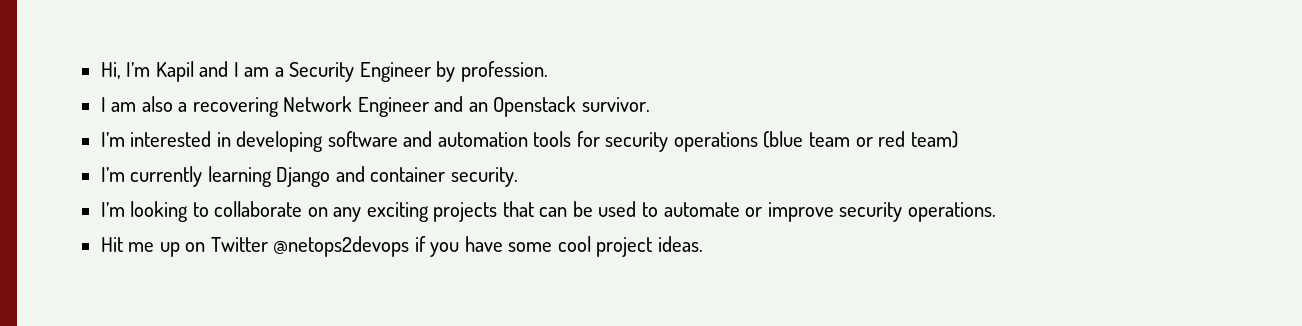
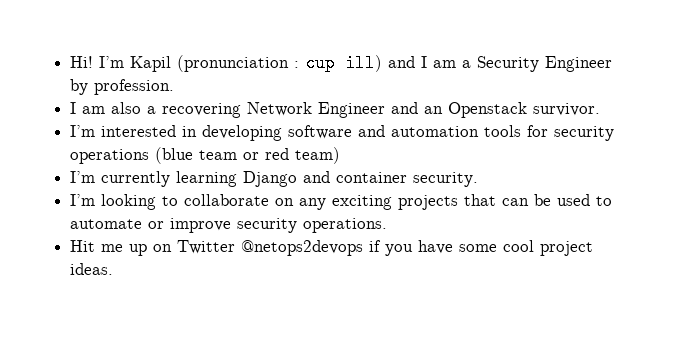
[100,62,121,79] Hi, -> [70,56,94,68] Hi!
(194, 71) none -> [177,54,383,72] (pronunciation : cup ill)

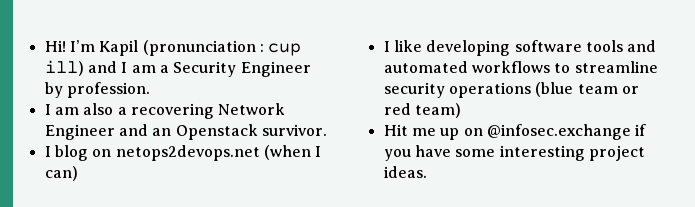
[70,125,549,141] I’m interested in developing software and automation tools for -> [44,145,322,161] [44,166,78,181] [383,40,657,56] [383,61,658,73] I blog on netops2devops.net (when I can) // I like developing software tools and automated workflows to streamline
[70,171,479,187] [70,194,613,210] [70,218,388,233] // I’m currently learning Django and container security. // I’m looking to collaborate on any exciting projects that can be used to automate or improve security operations. -> (461, 110) none
[177,240,364,256] Twitter @netops2devops -> [486,124,631,140] @infosec.exchange
[503,240,535,252] cool -> [499,145,585,161] interesting

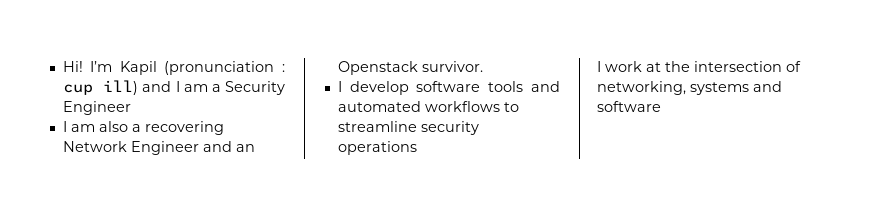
[44,82,150,98] by profession. -> (131, 108) none
[54,145,322,161] [44,166,78,181] [383,40,511,56] blog on netops2devops.net (when I can) // I like developing -> [349,81,409,95] develop
[535,82,639,97] [383,103,461,118] [383,124,647,140] [383,145,645,161] [383,166,427,178] (blue team or red team) // Hit me up on @infosec.exchange if you have some interesting project ideas. -> [597,61,801,72] [597,81,782,95] [597,101,661,112] // I work at the intersection of networking, systems and software

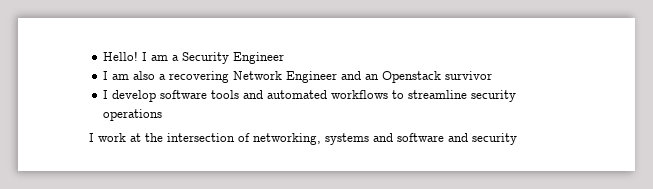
[62,61,285,75] [62,80,172,95] Hi! I’m Kapil (pronunciation : cup ill) and -> [103,51,139,61] Hello!
[421,61,483,72] survivor. -> [445,71,493,80] survivor
(661, 106) none -> [448,133,517,145] and security

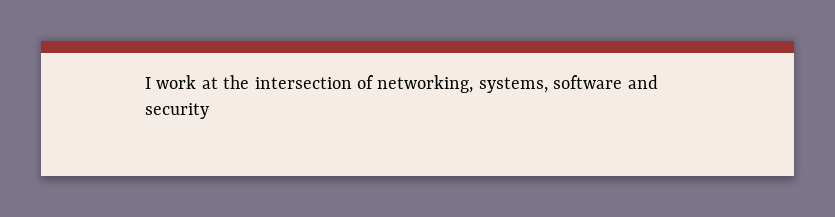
[103,51,285,64] [103,71,493,83] [103,90,517,102] [103,109,163,121] Hello! I am a Security Engineer // I am also a recovering Network Engineer and an Openstack survivor // I develop software tools and automated workflows to streamline security operations // -> (145, 83) none
[325,133,393,145] systems and -> [478,77,548,93] systems,

